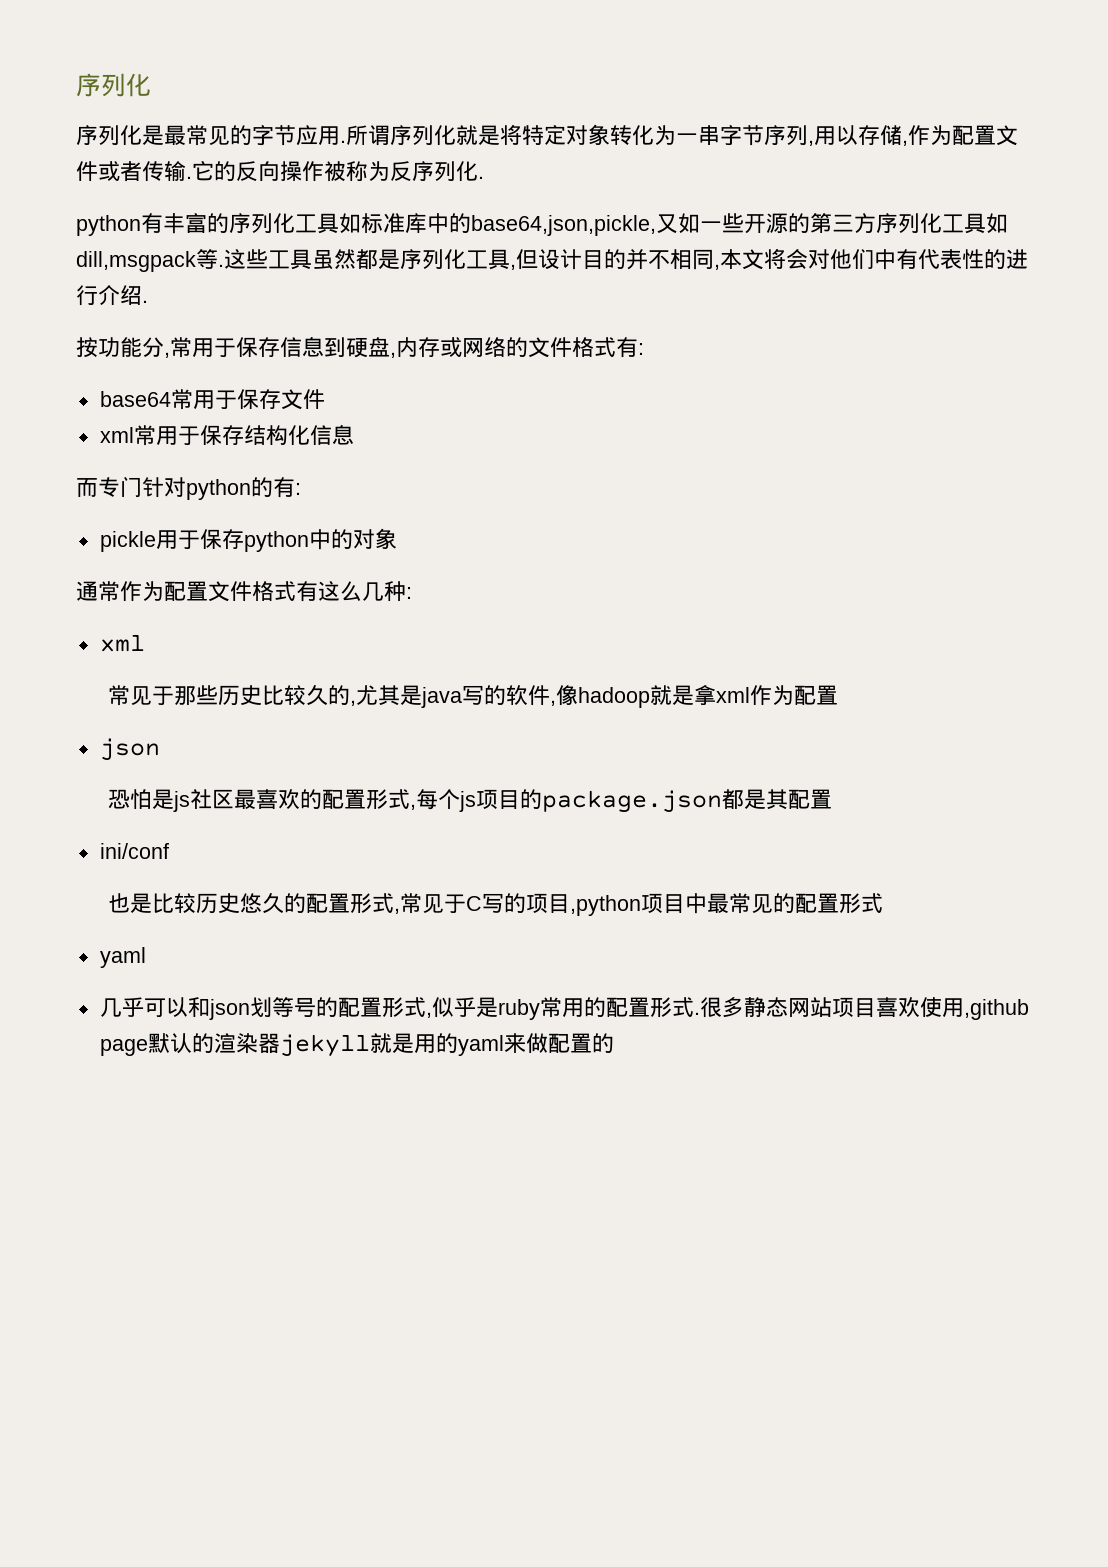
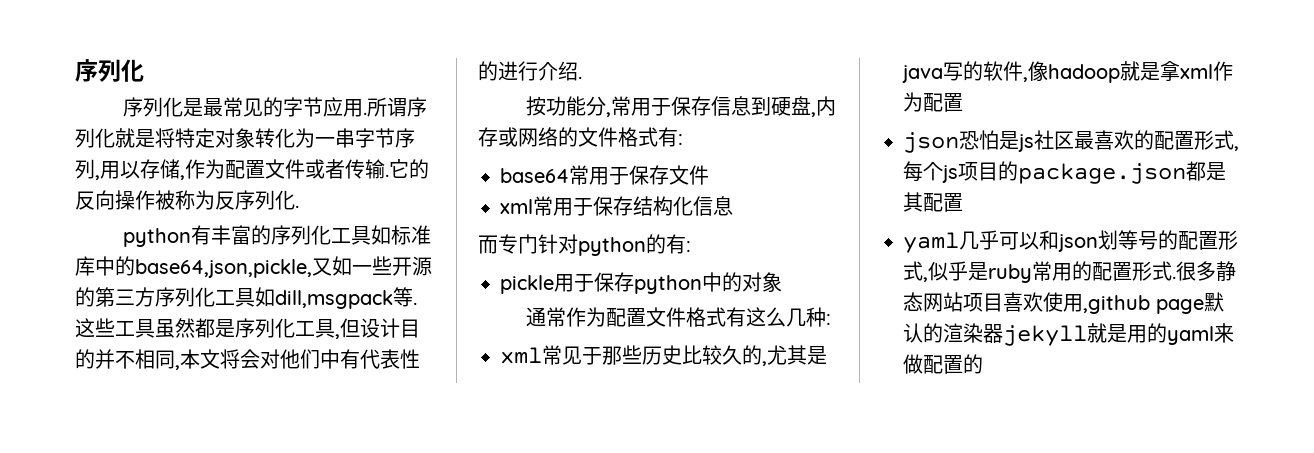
(145, 643) // -> (542, 355) none
(160, 749) // -> (959, 142) none
[99,843,169,859] [107,893,883,916] [99,947,146,968] // ini/conf // 也是比较历史悠久的配置形式,常见于C写的项目,python项目中最常见的配置形式 // yaml // -> [903,232,959,253] // yaml

